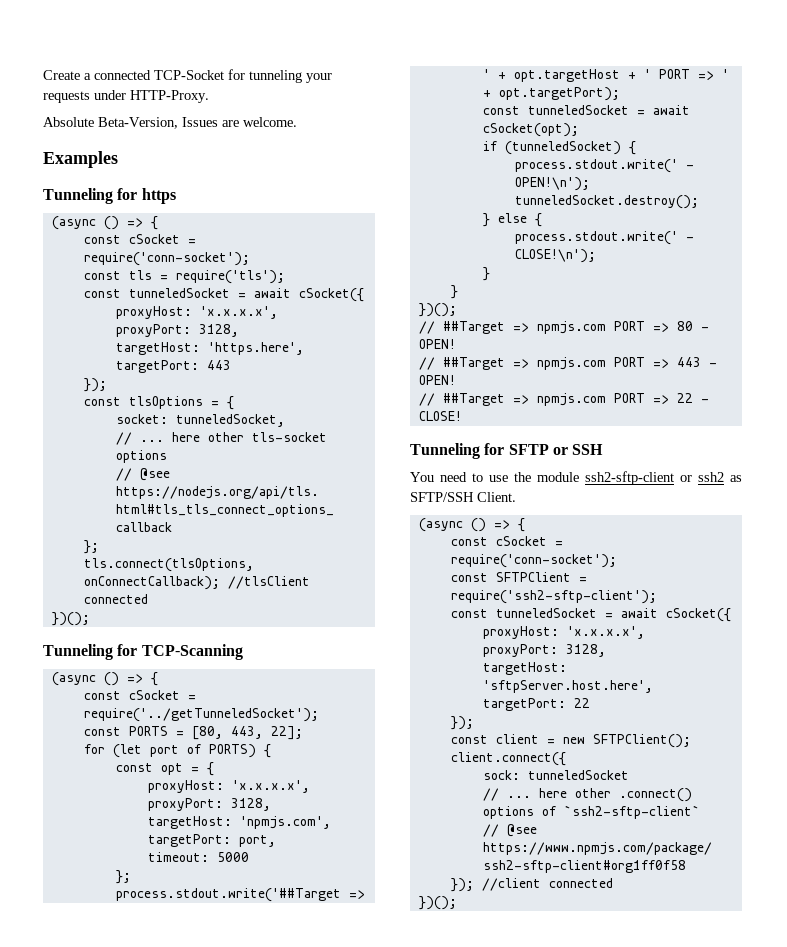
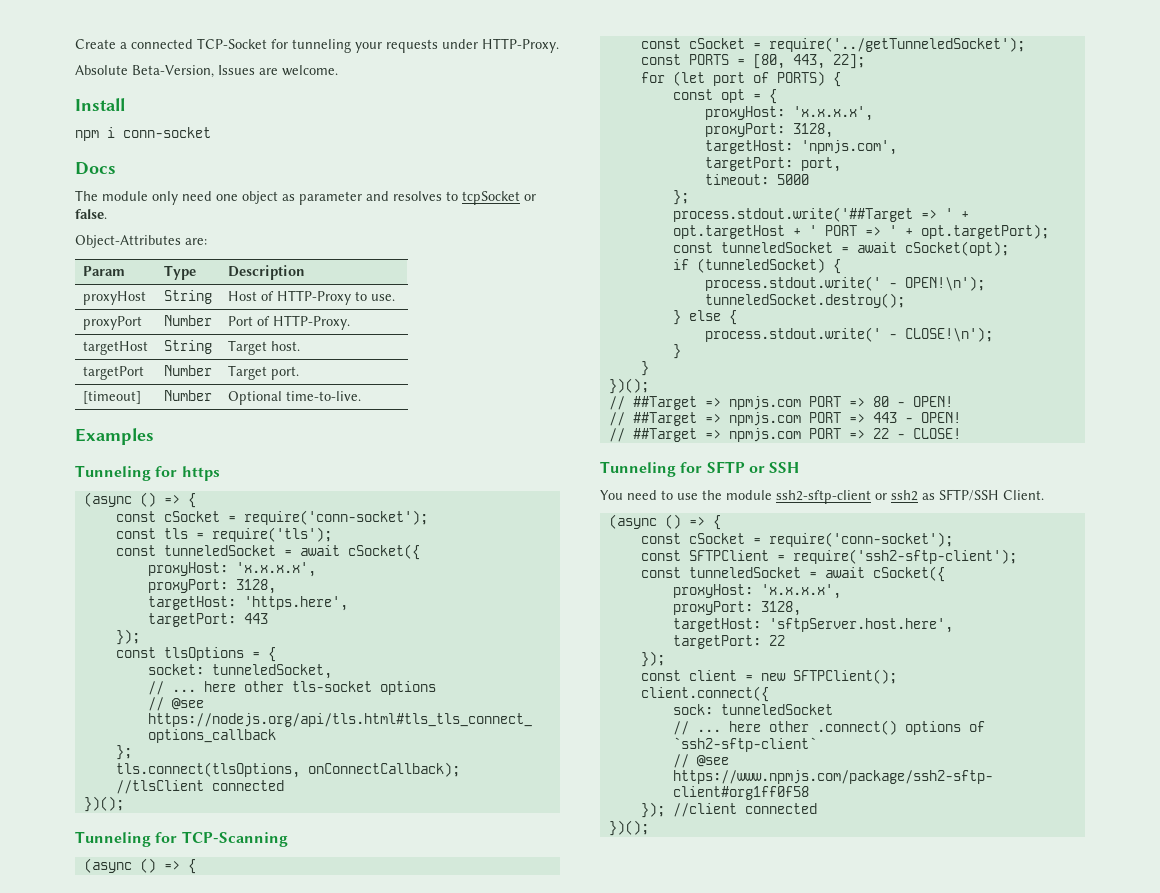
(297, 122) none -> [75,98,125,111] [75,127,211,141] [75,162,116,175] [75,190,536,205] [75,209,107,219] [75,235,207,248] [82,266,125,276] [163,265,196,280] [227,265,305,280] [82,291,146,305] [163,290,212,304] [227,290,395,305] [82,316,142,330] [163,315,212,326] [227,315,350,330] [82,341,148,355] [163,340,212,354] [227,340,300,355] [82,366,144,380] [163,365,212,376] [227,365,299,380] [82,391,141,404] [163,390,212,401] [227,391,361,405] // Install // npm i conn-socket // Docs // The module only need one object as parameter and resolves to tcpSocket or false. // Object-Attributes are: // Param | Type | Description // proxyHost | String | Host of HTTP-Proxy to use. // proxyPort | Number | Port of HTTP-Proxy. // targetHost | String | Target host. // targetPort | Number | Target port. // [timeout] | Number | Optional time-to-live.

